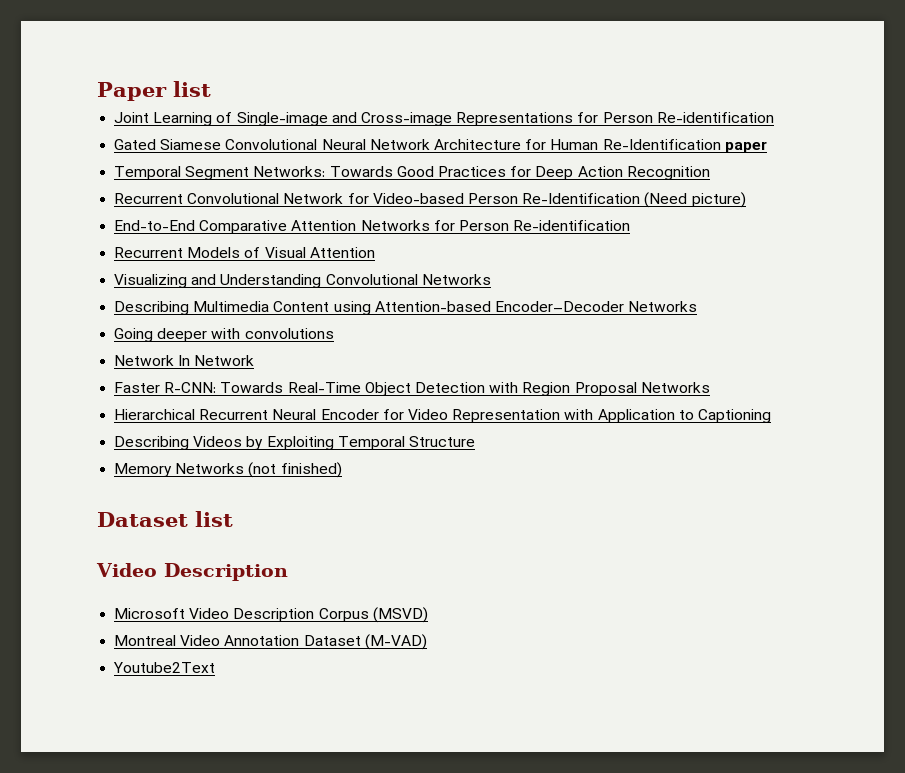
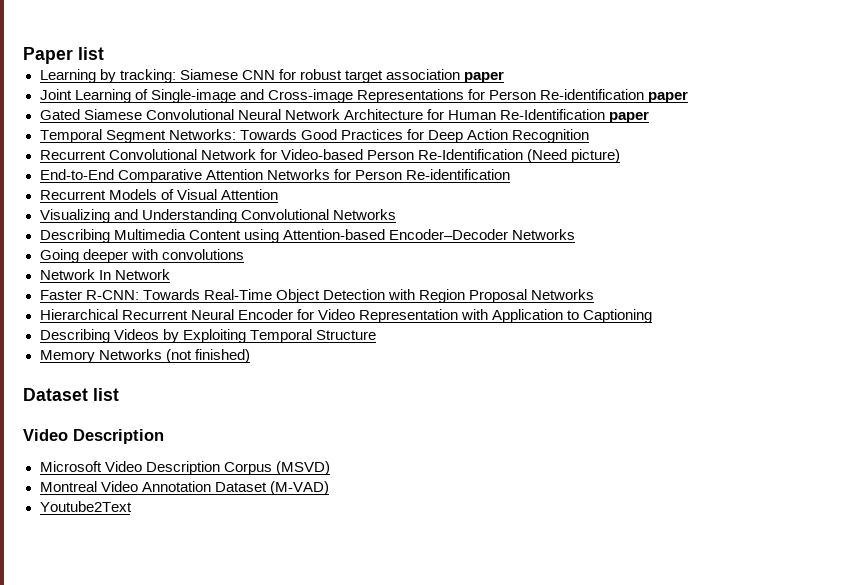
(211, 89) none -> [39,69,504,83] // Learning by tracking: Siamese CNN for robust target association paper
(774, 117) none -> [648,91,688,103] paper

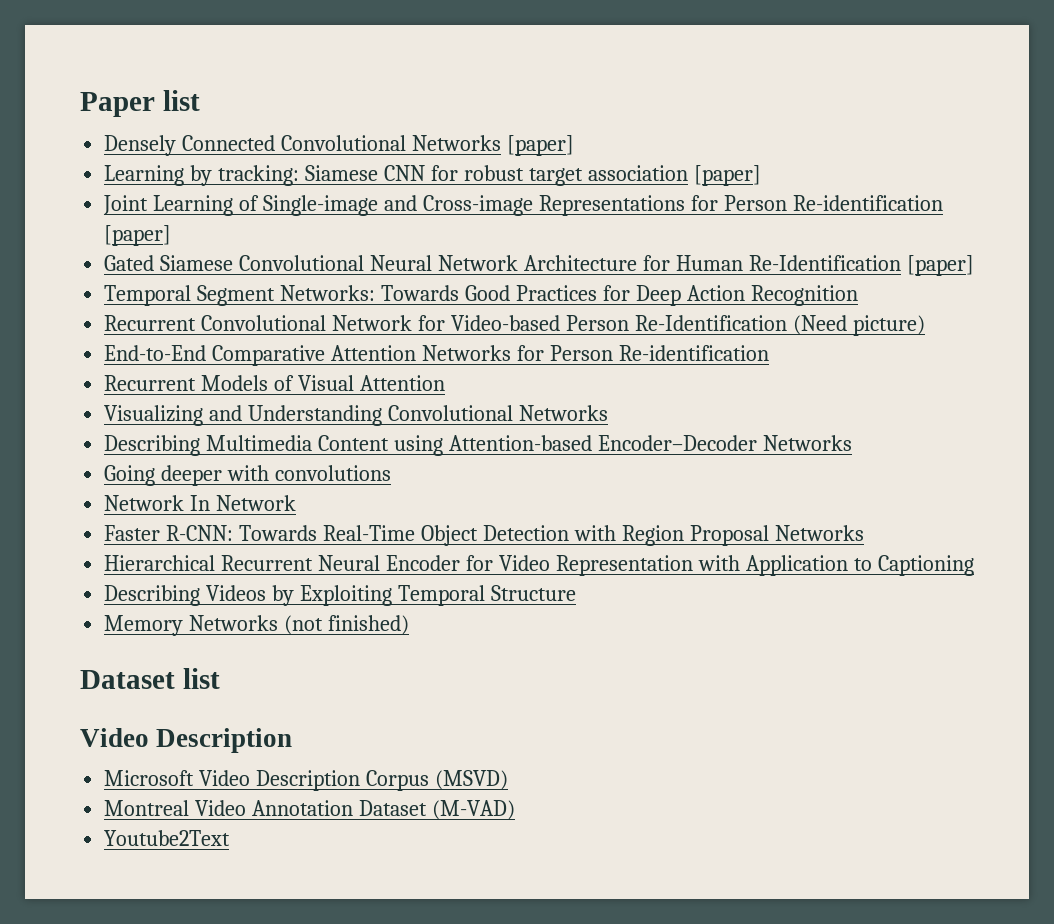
(104, 53) none -> [104,135,574,156] // Densely Connected Convolutional Networks [paper]
[463,71,504,83] paper -> [693,165,761,186] [paper]
[648,91,688,103] paper -> [104,225,172,246] [paper]
[608,111,649,123] paper -> [906,255,974,276] [paper]

